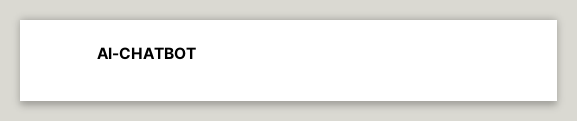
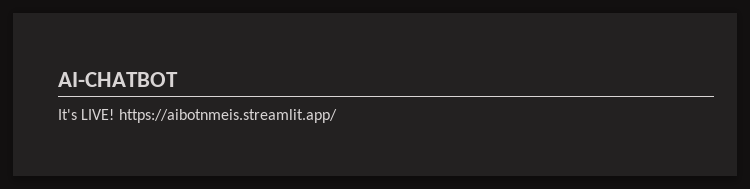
(196, 53) none -> [58,109,337,123] // It's LIVE! https://aibotnmeis.streamlit.app/

